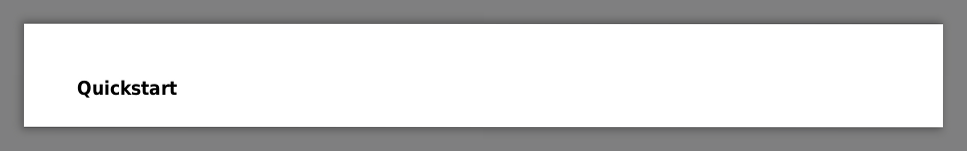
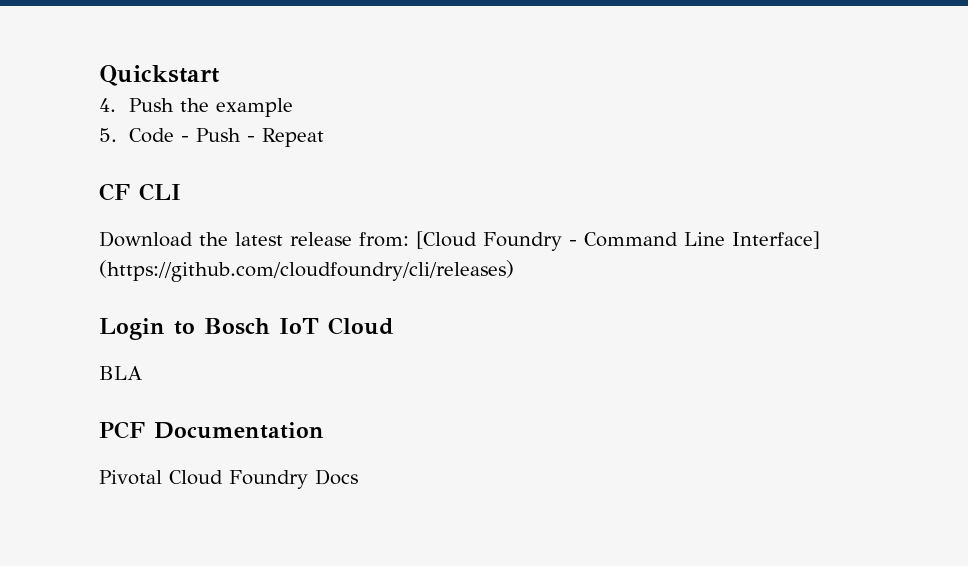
(177, 88) none -> [99,98,294,117] [99,128,325,147] [99,183,181,201] [99,231,820,251] [99,260,514,282] [99,317,394,340] [99,366,142,380] [99,421,324,439] [99,469,358,489] // 4. Push the example // 5. Code - Push - Repeat // CF CLI // Download the latest release from: [Cloud Foundry - Command Line Interface] (https://github.com/cloudfoundry/cli/releases) // Login to Bosch IoT Cloud // BLA // PCF Documentation // Pivotal Cloud Foundry Docs

